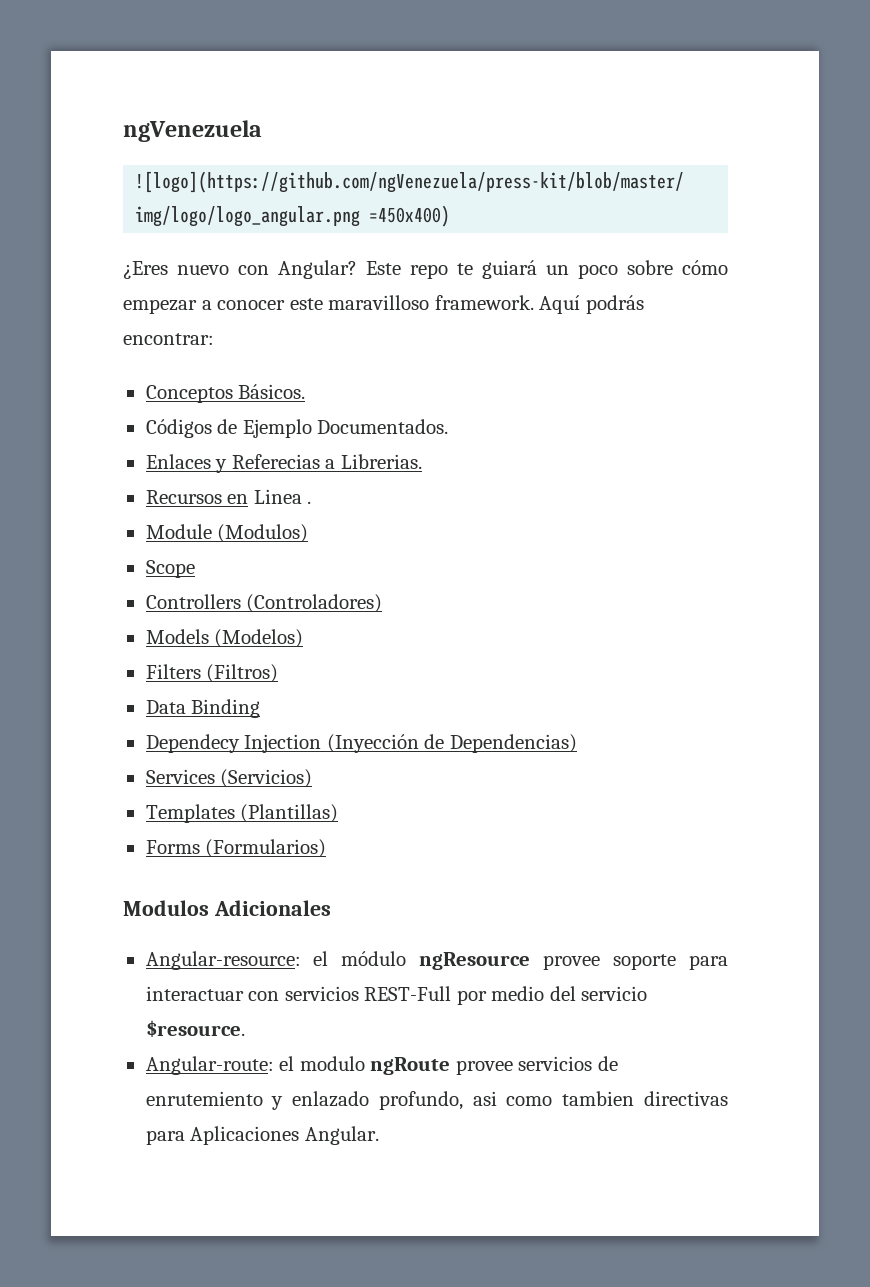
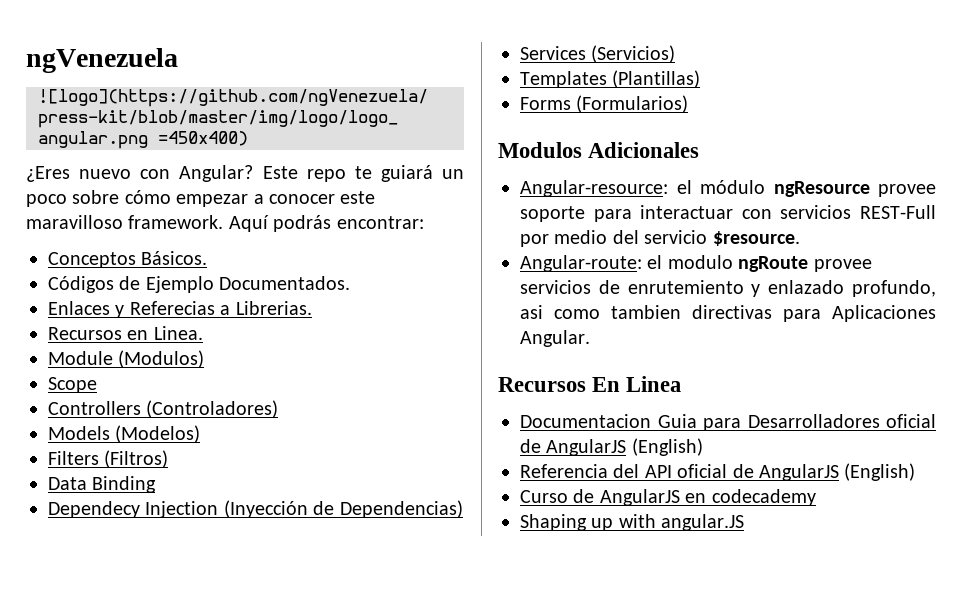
[253,489,312,504] Linea . -> [153,326,203,340] Linea.
(379, 1135) none -> [498,376,682,392] [520,414,936,431] [520,438,703,456] [520,463,916,481] [520,489,816,506] [520,514,745,531] // Recursos En Linea // Documentacion Guia para Desarrolladores oficial de AngularJS (English) // Referencia del API oficial de AngularJS (English) // Curso de AngularJS en codecademy // Shaping up with angular.JS

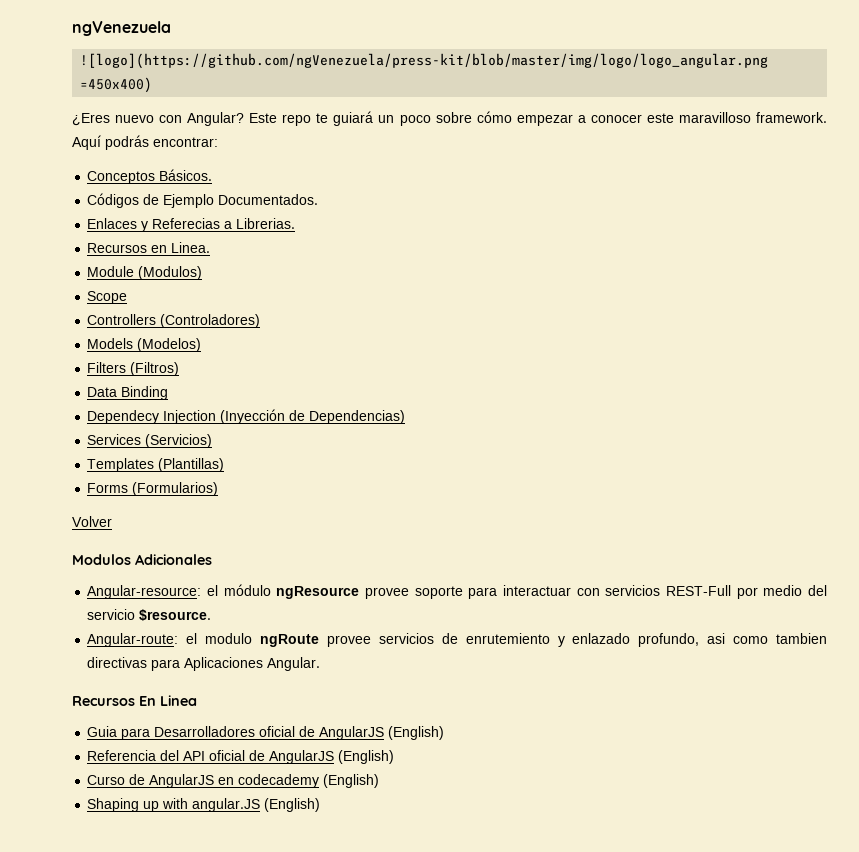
(689, 104) none -> [72,516,112,527] // Volver
[520,414,651,428] Documentacion -> (197, 700) none
(816, 497) none -> [323,774,380,788] (English)
(745, 522) none -> [264,798,321,812] (English)

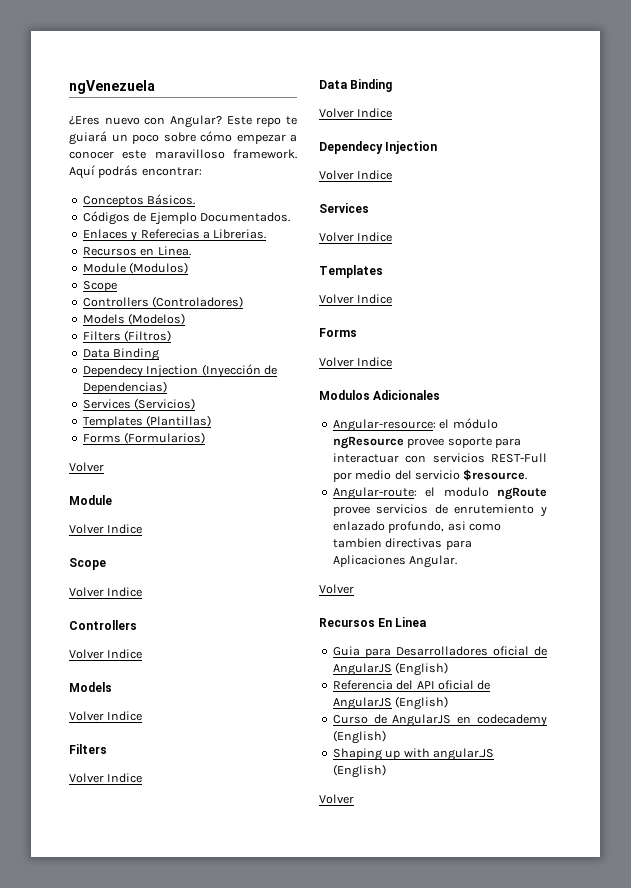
[80,53,769,69] [80,77,153,93] // ![logo](https://github.com/ngVenezuela/press-kit/blob/master/img/logo/logo_angular.png =450x400) -> (155, 87) none
(112, 521) none -> [69,495,112,505] [69,524,143,534] [69,558,106,570] [69,587,143,597] [69,620,137,630] [69,649,143,659] [69,682,112,692] [69,711,143,721] [69,744,107,754] [69,773,143,783] [319,79,393,92] [319,108,393,118] [319,141,438,154] [319,170,393,180] [319,203,369,213] [319,232,393,242] [319,265,383,278] [319,294,393,304] [319,328,357,337] [319,357,393,367] // Module // Volver Indice // Scope // Volver Indice // Controllers // Volver Indice // Models // Volver Indice // Filters // Volver Indice // Data Binding // Volver Indice // Dependecy Injection // Volver Indice // Services // Volver Indice // Templates // Volver Indice // Forms // Volver Indice
(321, 664) none -> [319,584,354,594] // Volver
(321, 805) none -> [319,794,354,804] // Volver

